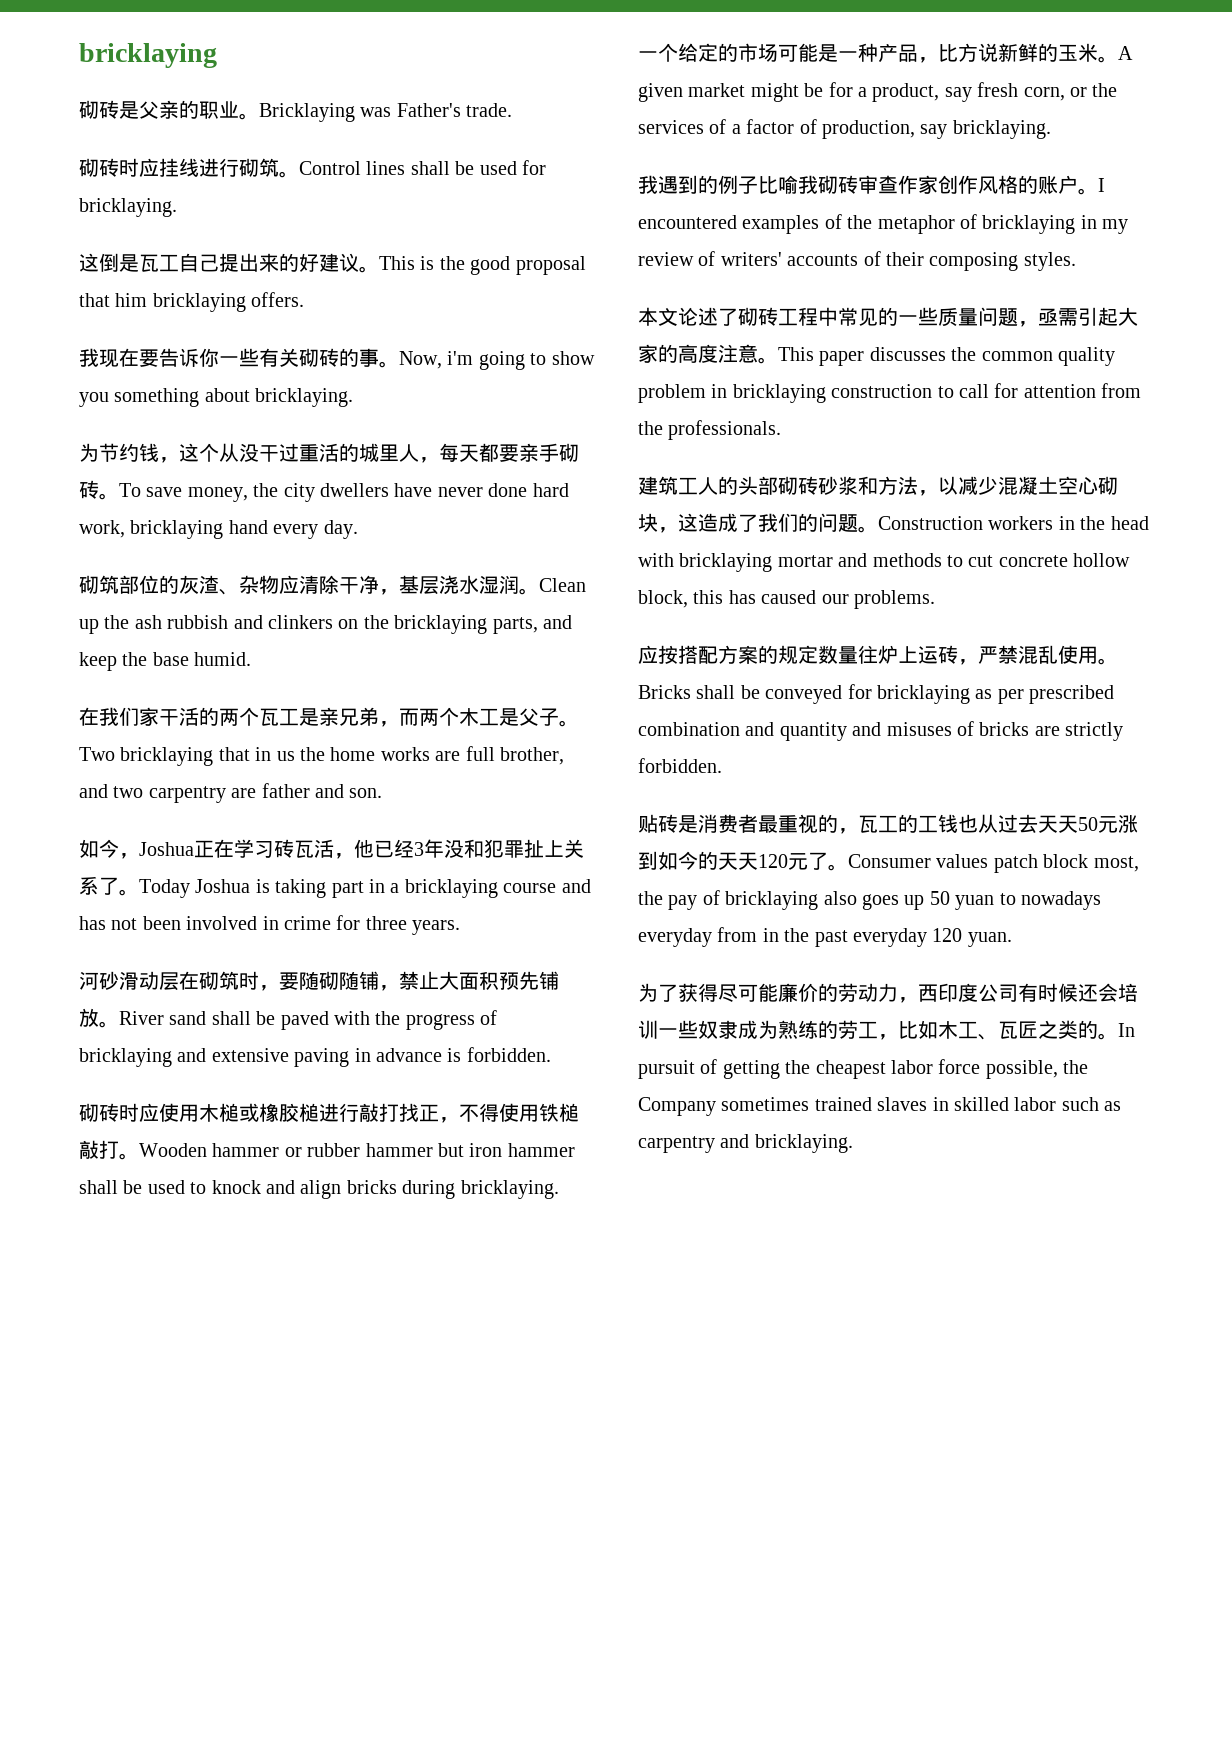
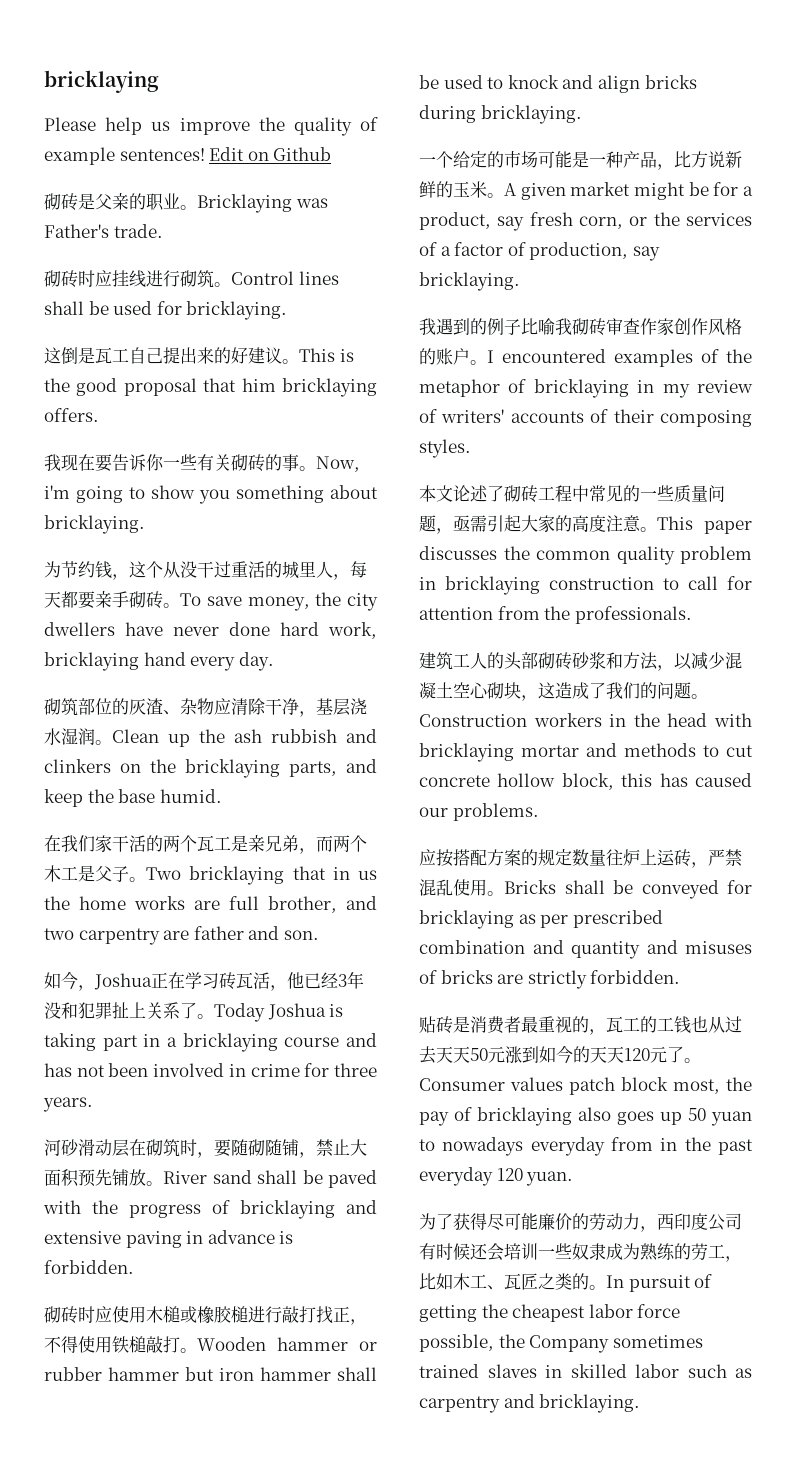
[79,43,217,68] bricklaying -> [44,70,159,93] [44,117,378,136] [44,147,332,165] bricklaying // Please help us improve the quality of example sentences! Edit on Github

